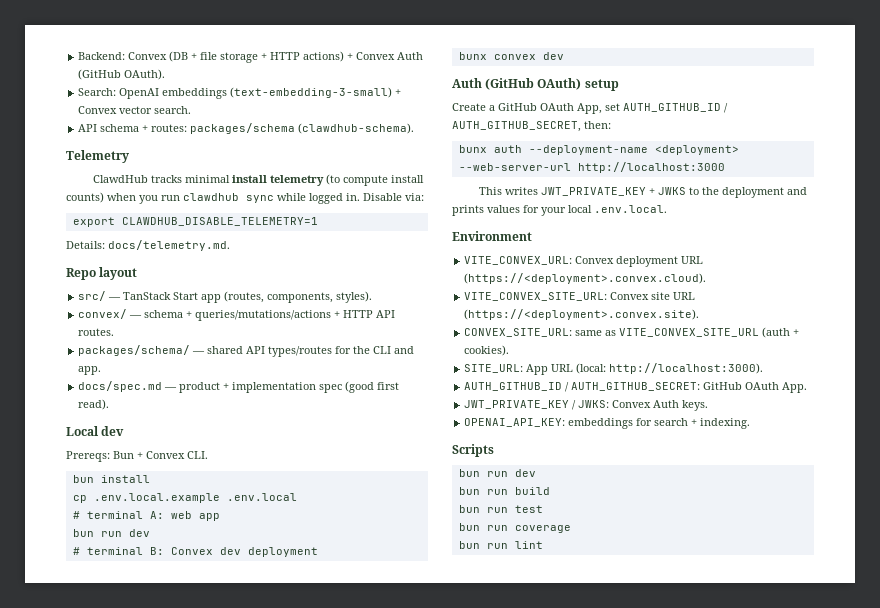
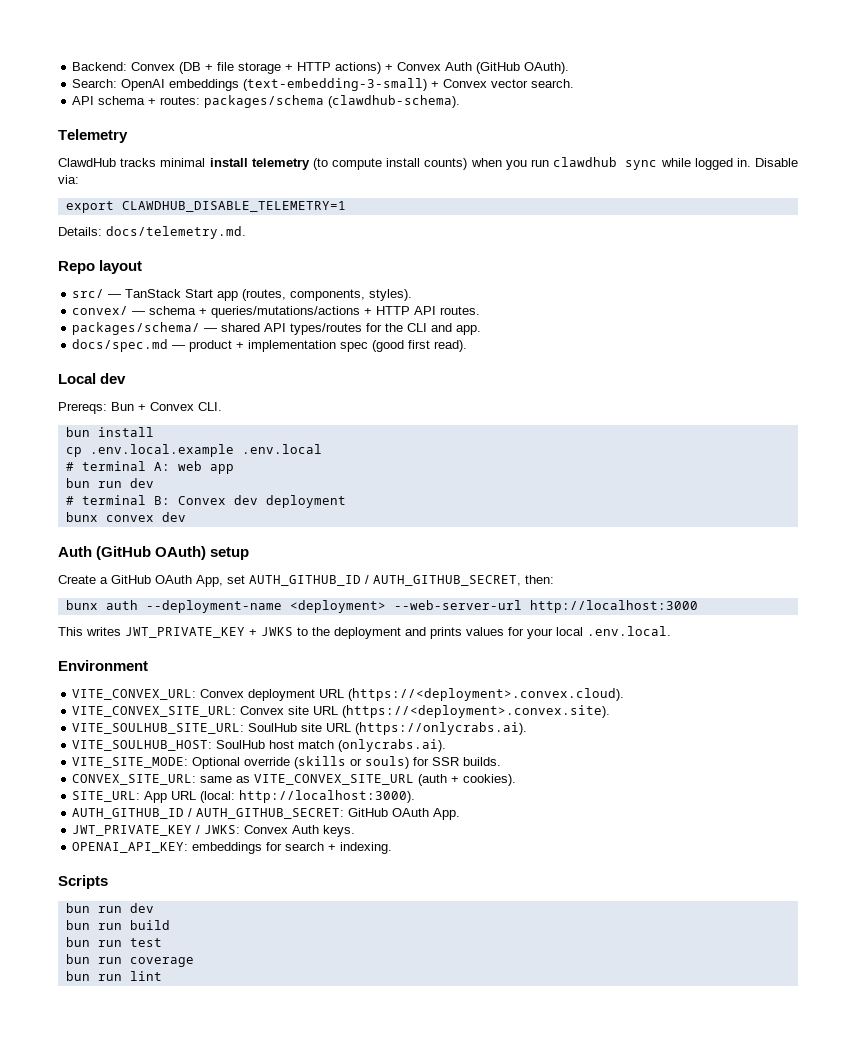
(700, 314) none -> [72,722,528,735] [72,739,447,752] [72,756,502,769] // VITE_SOULHUB_SITE_URL: SoulHub site URL (https://onlycrabs.ai). // VITE_SOULHUB_HOST: SoulHub host match (onlycrabs.ai). // VITE_SITE_MODE: Optional override (skills or souls) for SSR builds.

